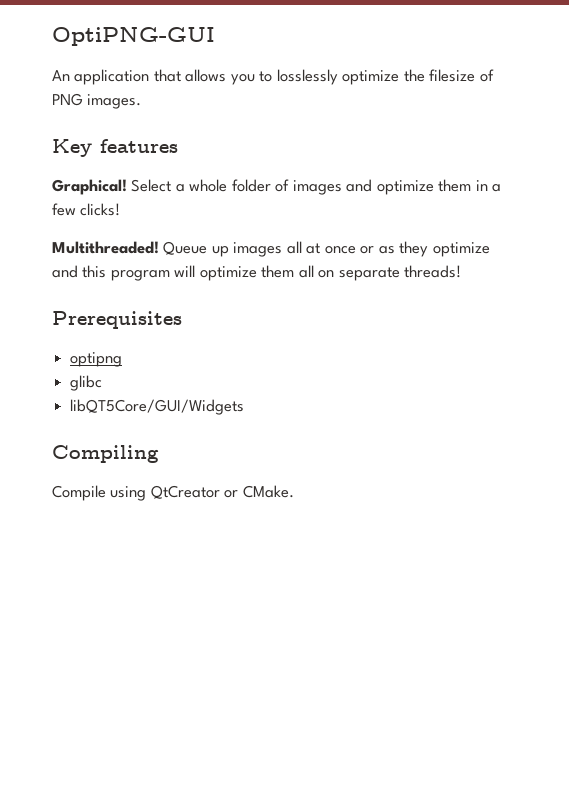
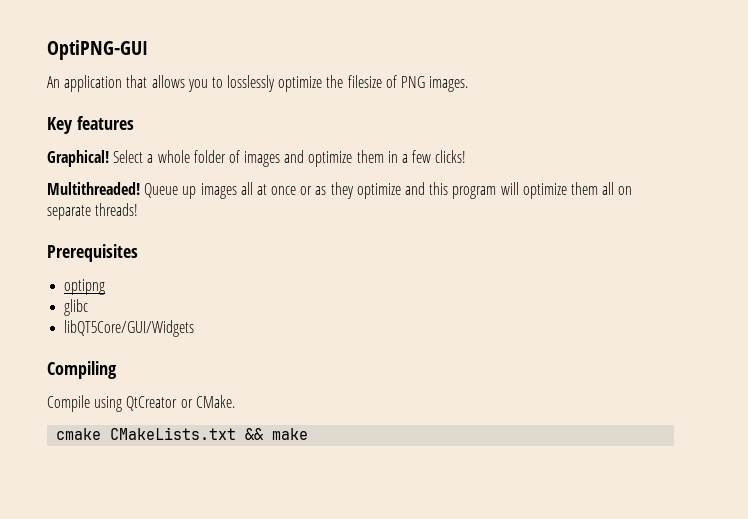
(294, 491) none -> [56,427,309,440] // cmake CMakeLists.txt && make

